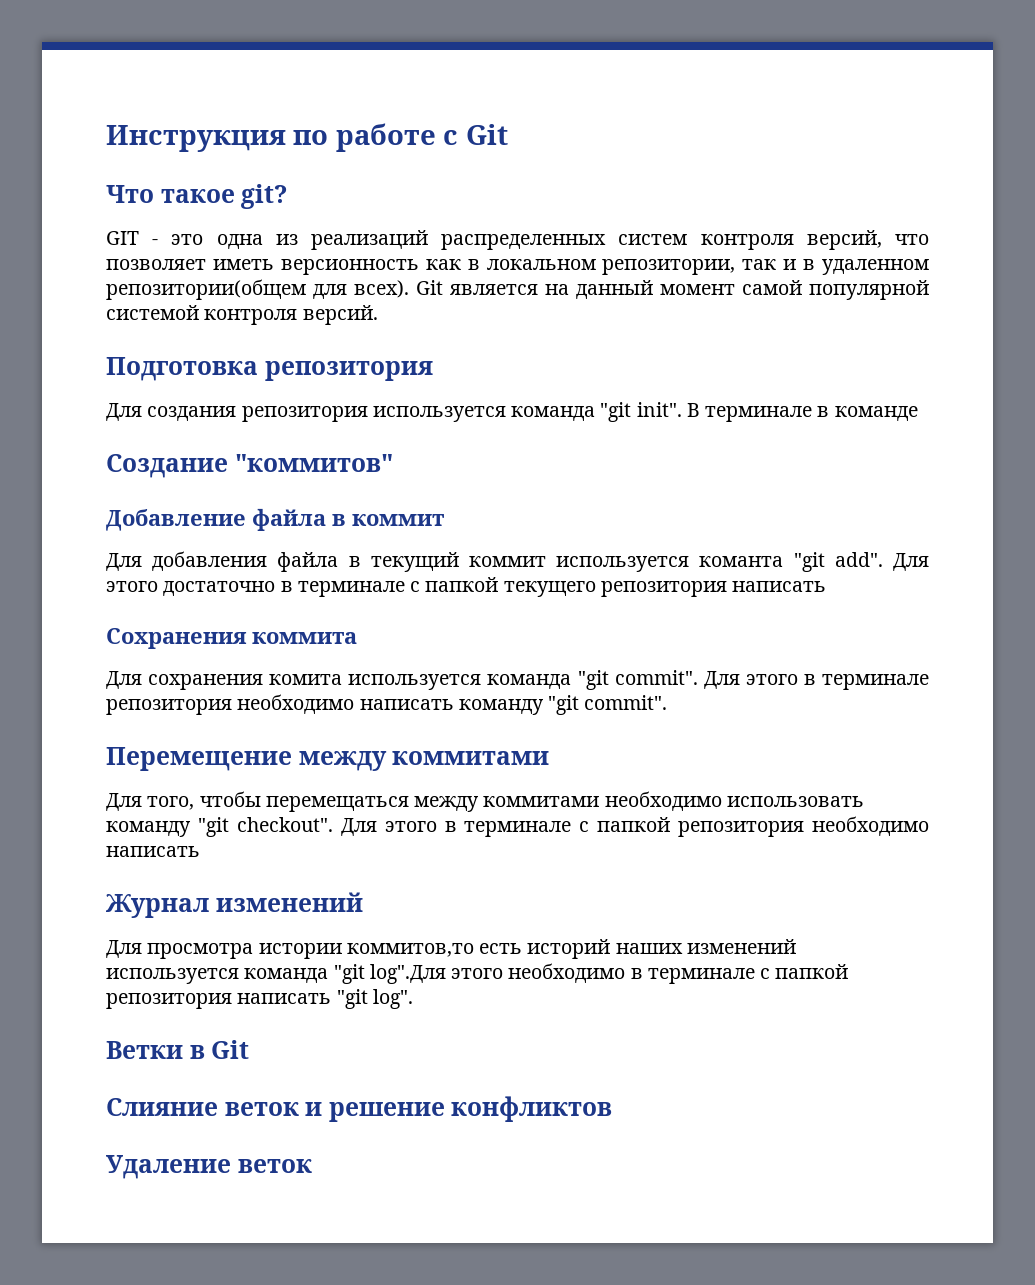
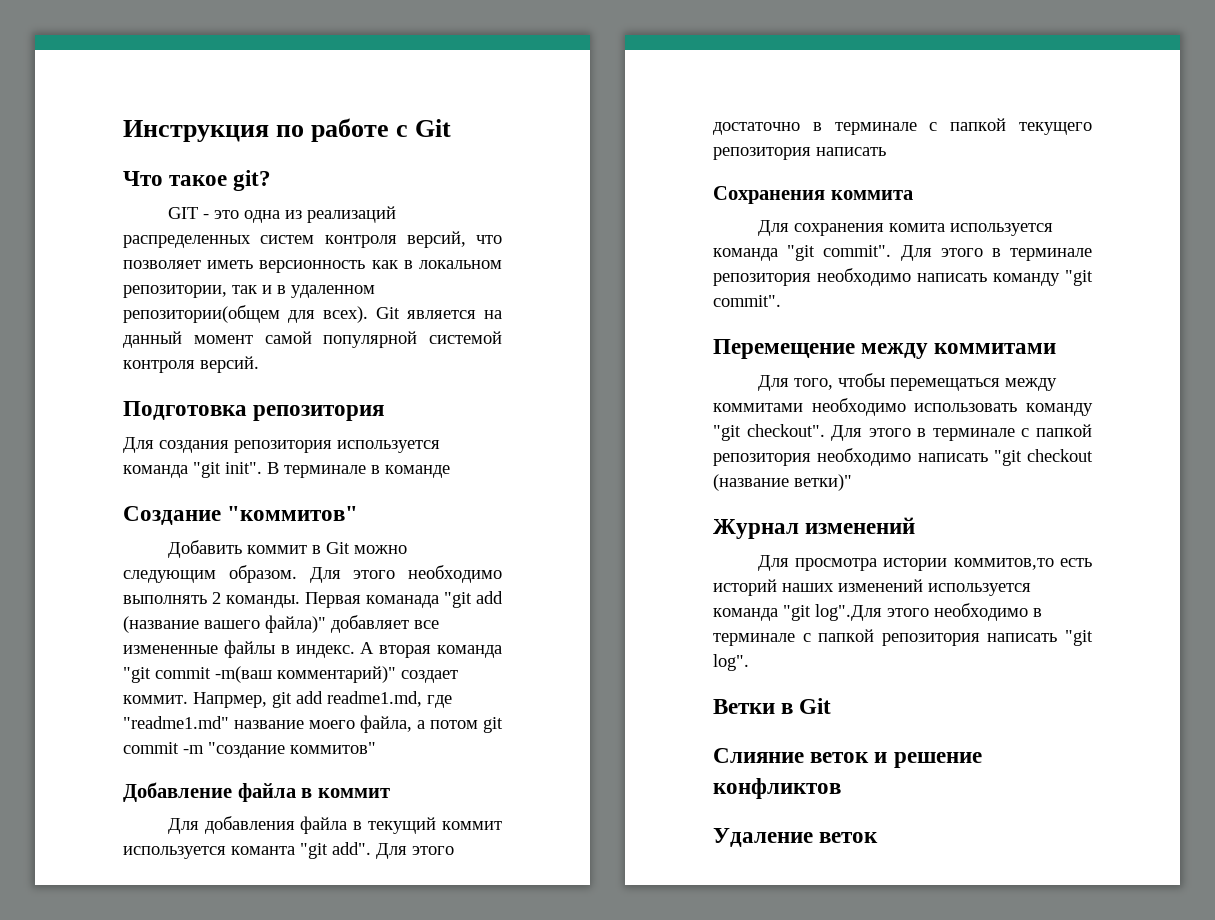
(393, 463) none -> [167,540,407,558] [123,565,502,583] [123,591,503,608] [123,615,439,633] [123,640,502,658] [123,666,458,683] [123,691,452,708] [123,715,503,733] [123,742,376,758] // Добавить коммит в Git можно следующим образом. Для этого необходимо выполнять 2 команды. Первая команада "git add (название вашего файла)" добавляет все измененные файлы в индекс. А вторая команда "git commit -m(ваш комментарий)" создает коммит. Напрмер, git add readme1.md, где "readme1.md" название моего файла, а потом git commit -m "создание коммитов"
(200, 851) none -> [993,449,1093,466] [713,474,852,491] "git checkout (название ветки)"

